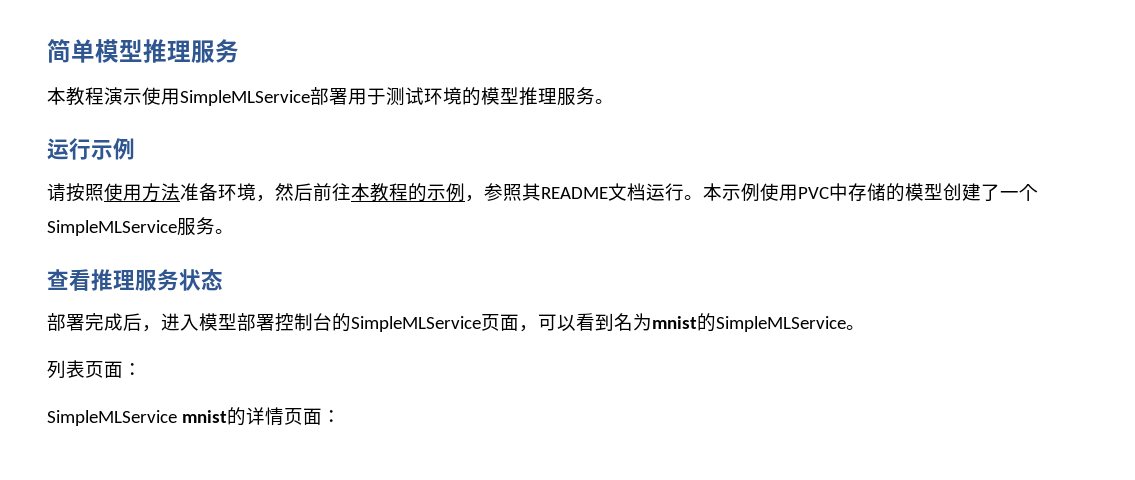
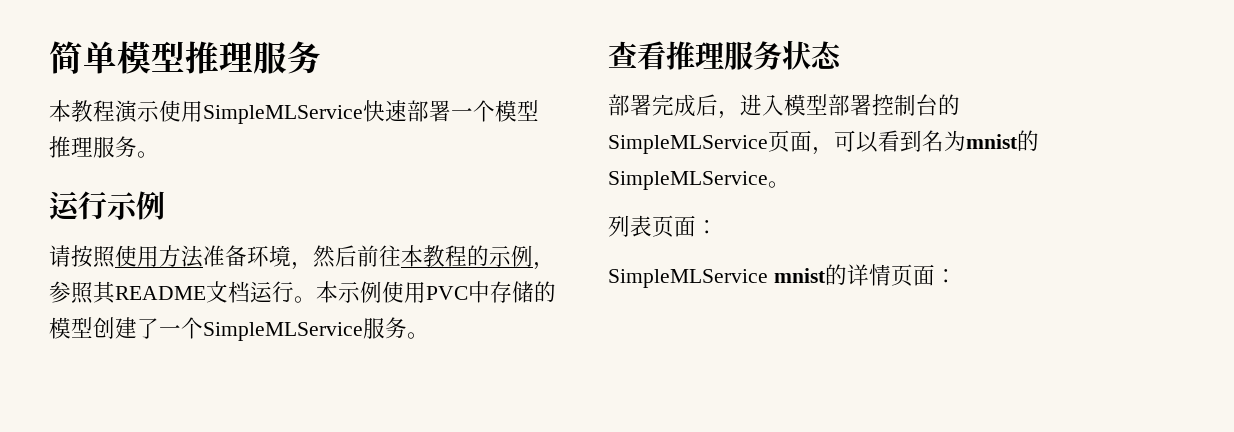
[310,87,481,106] 部署用于测试环境的 -> [363,100,495,122] 快速部署一个

